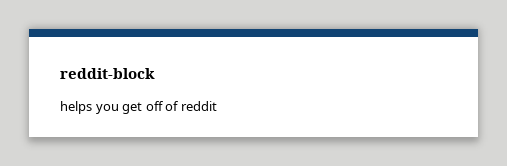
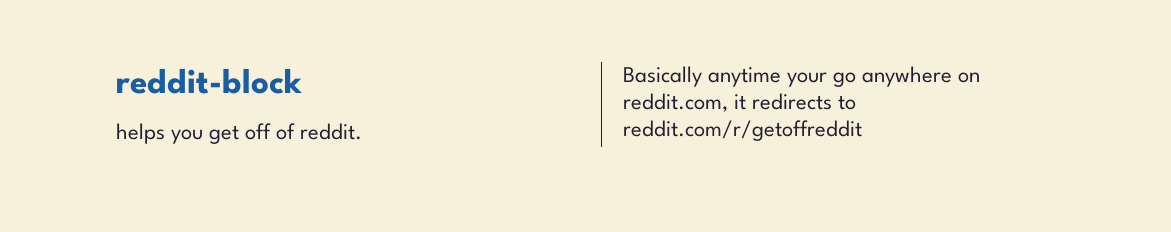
[180,101,217,111] reddit -> [300,123,363,140] [623,66,981,87] [623,93,857,112] [623,120,862,141] reddit. // Basically anytime your go anywhere on reddit.com, it redirects to reddit.com/r/getoffreddit

